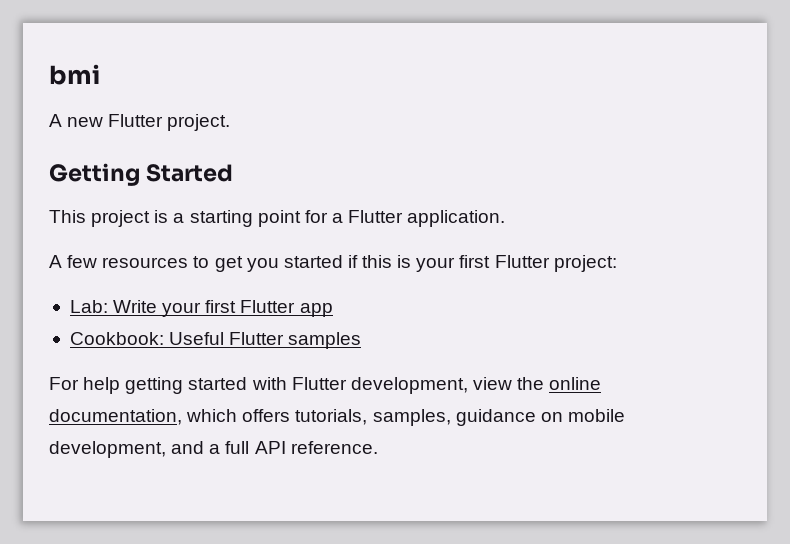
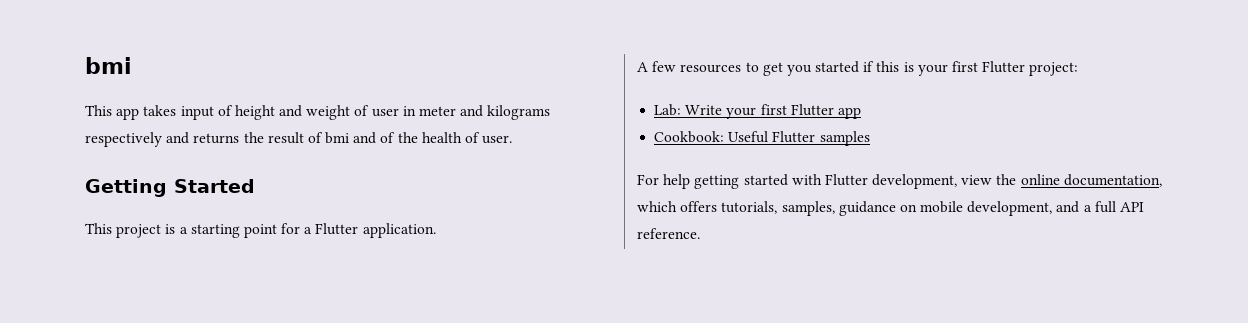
[49,114,231,131] A new Flutter project. -> [85,105,551,120] [85,132,513,147] This app takes input of height and weight of user in meter and kilograms respectively and returns the result of bmi and of the health of user.

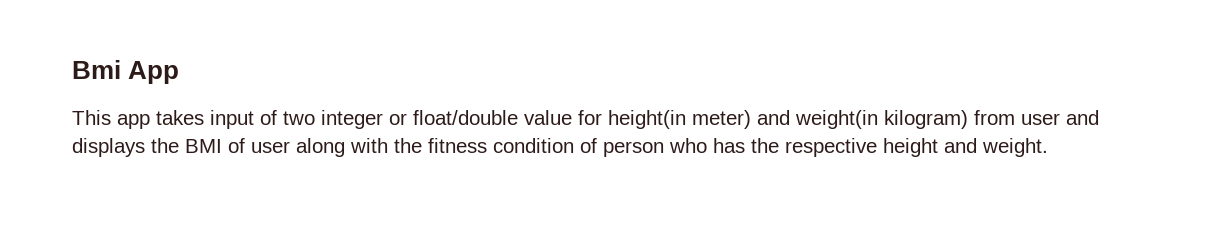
[85,57,132,74] bmi -> [72,60,180,84] Bmi App
[234,105,551,120] [85,132,513,147] [85,179,255,197] [85,223,436,238] [637,61,1079,76] [654,104,861,119] [654,131,870,146] [637,174,1162,189] [637,201,1145,216] [637,228,700,239] height and weight of user in meter and kilograms respectively and returns the result of bmi and of the health of user. // Getting Started // This project is a starting point for a Flutter application. // A few resources to get you started if this is your first Flutter project: // Lab: Write your first Flutter app // Cookbook: Useful Flutter samples // For help getting started with Flutter development, view the online documentation, which offers tutorials, samples, guidance on mobile development, and a full API reference. -> [283,110,1099,129] [72,138,1048,157] two integer or float/double value for height(in meter) and weight(in kilogram) from user and displays the BMI of user along with the fitness condition of person who has the respective height and weight.

